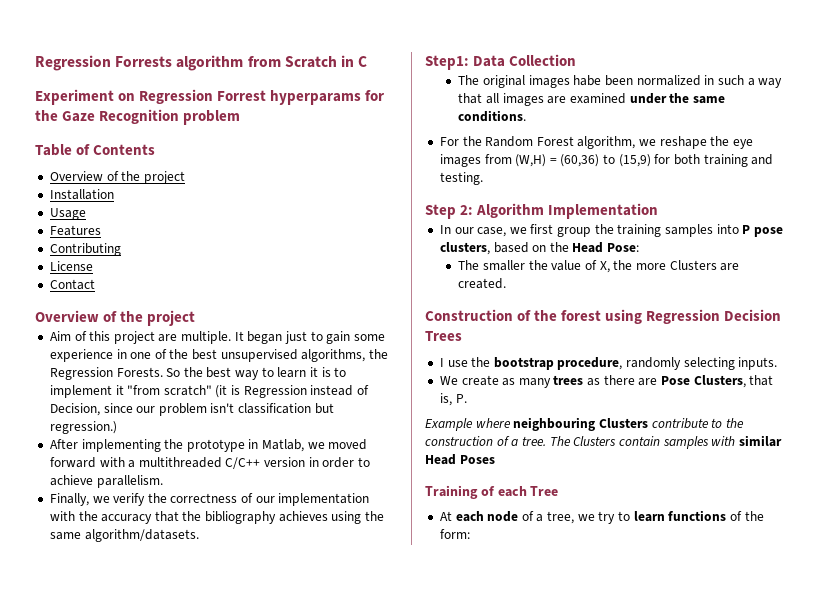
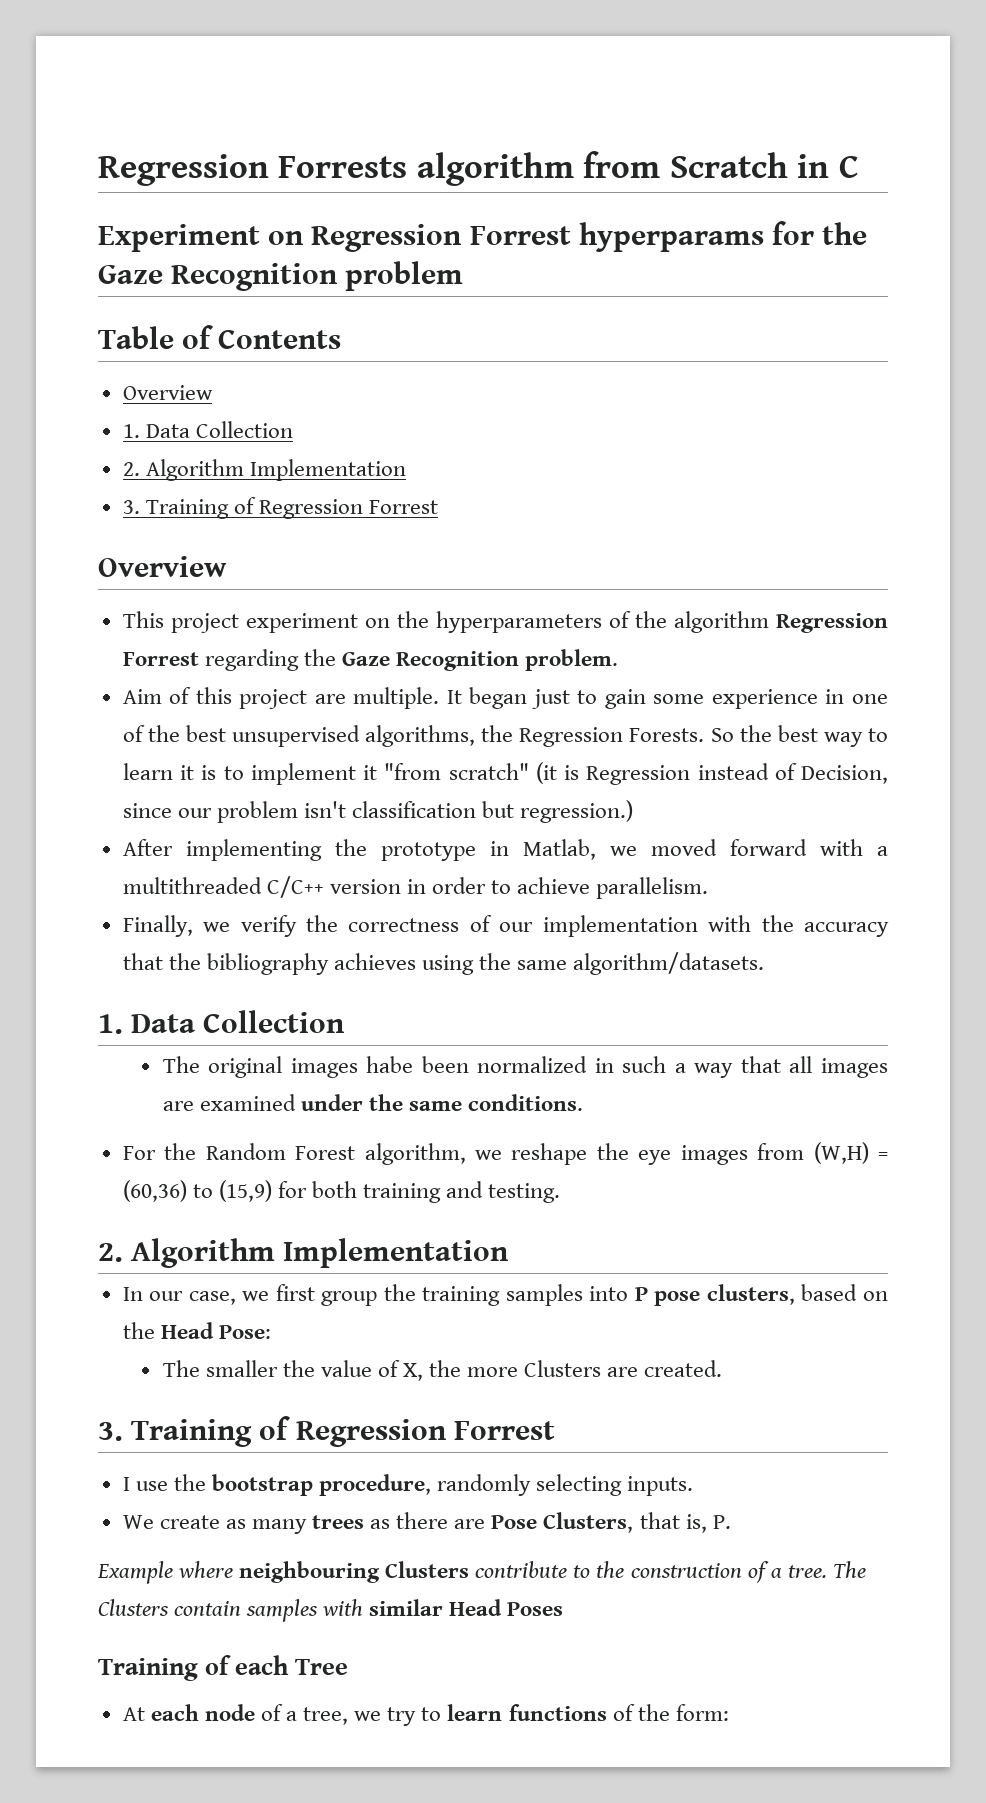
[106,171,185,184] [49,189,114,200] [49,208,86,220] [49,225,101,236] [49,243,121,256] [49,261,93,271] [49,279,95,290] [35,310,196,326] of the project // Installation // Usage // Features // Contributing // License // Contact // Overview of the project -> [122,421,293,438] [122,459,406,481] [122,497,439,519] [98,556,227,577] [122,611,889,633] [122,649,619,671] // 1. Data Collection // 2. Algorithm Implementation // 3. Training of Regression Forrest // Overview // This project experiment on the hyperparameters of the algorithm Regression Forrest regarding the Gaze Recognition problem.
[425,55,469,70] Step1: -> [98,1014,123,1034] 1.
[425,204,474,219] Step 2: -> [98,1243,123,1262] 2.
[425,309,782,324] [425,331,462,341] Construction of the forest using Regression Decision Trees -> [98,1416,555,1447] 3. Training of Regression Forrest

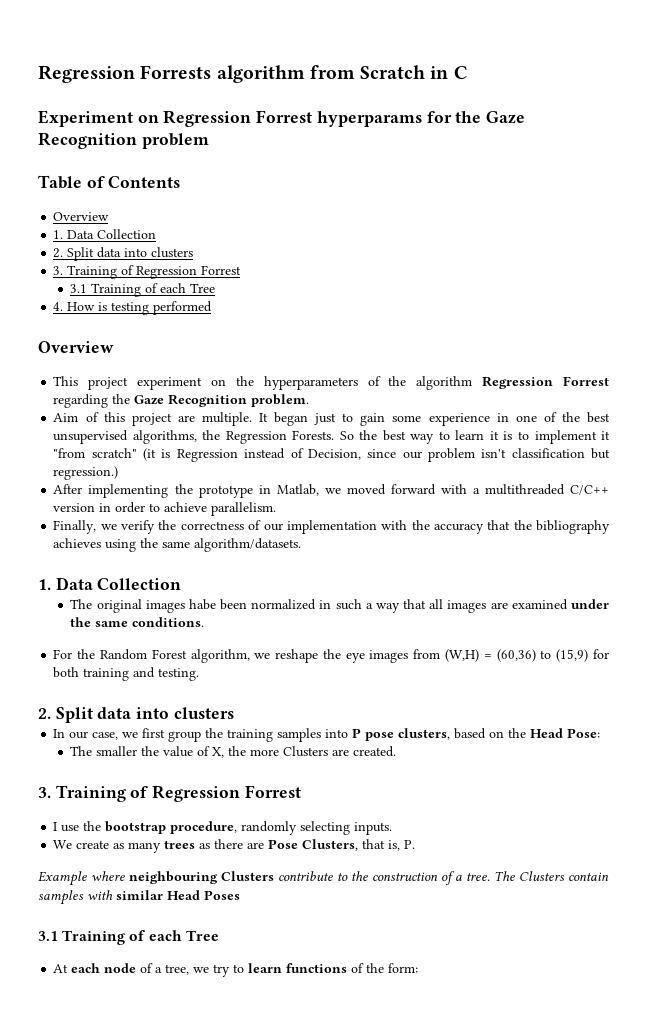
[145,459,406,481] [122,497,439,519] Algorithm Implementation // 3. Training of Regression Forrest -> [67,247,194,261] [53,265,242,279] [70,283,216,297] [53,301,213,315] Split data into clusters // 3. Training of Regression Forrest // 3.1 Training of each Tree // 4. How is testing performed
[131,1238,510,1268] Algorithm Implementation -> [55,707,234,723] Split data into clusters
(564, 1609) none -> [38,931,58,941] 3.1

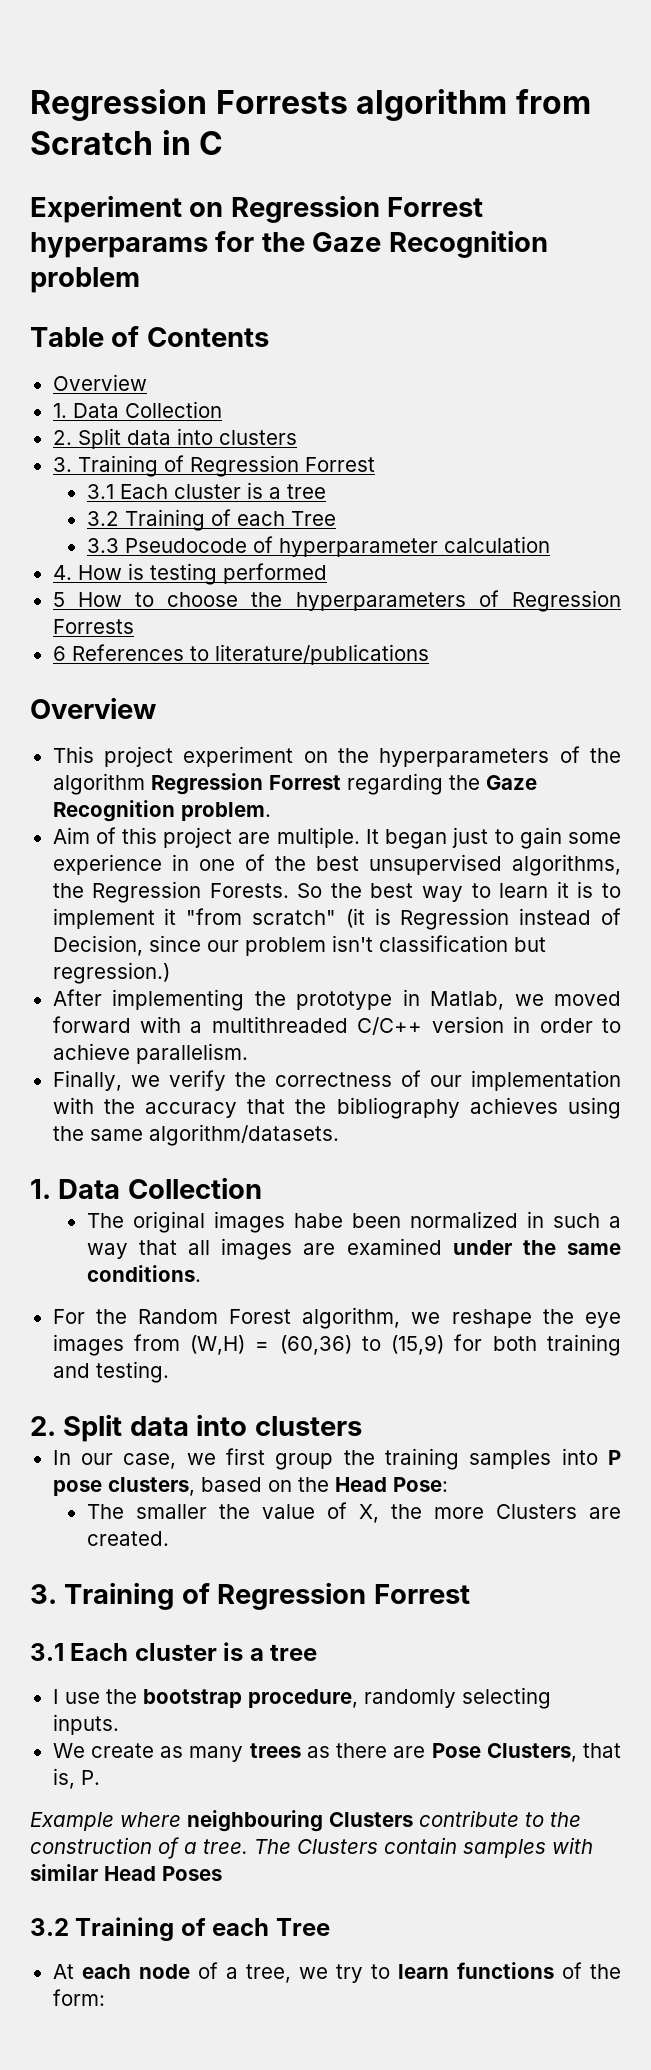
[91,283,216,297] Training of each Tree -> [119,482,326,499] [86,509,336,531] [86,536,550,557] Each cluster is a tree // 3.2 Training of each Tree // 3.3 Pseudocode of hyperparameter calculation
(213, 308) none -> [52,590,621,612] [52,619,134,634] [52,644,429,665] // 5 How to choose the hyperparameters of Regression Forrests // 6 References to literature/publications
(301, 791) none -> [30,1642,318,1661] // 3.1 Each cluster is a tree
[38,931,58,941] 3.1 -> [30,1918,69,1936] 3.2

